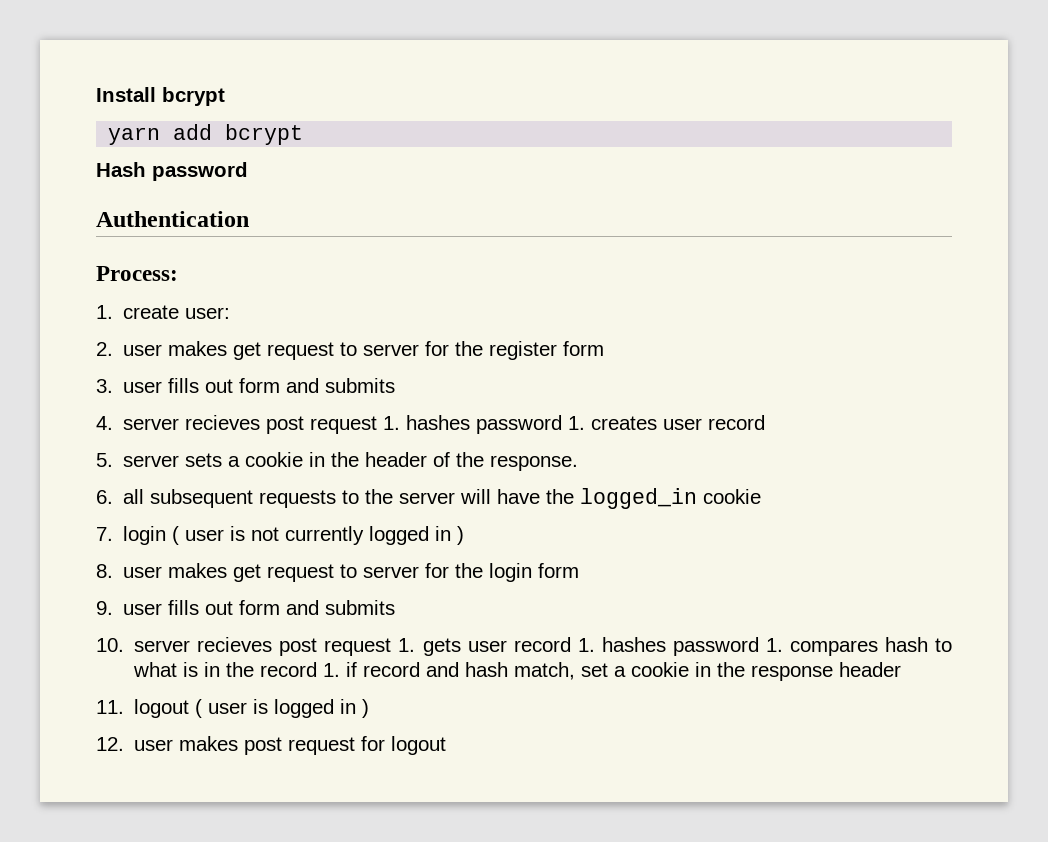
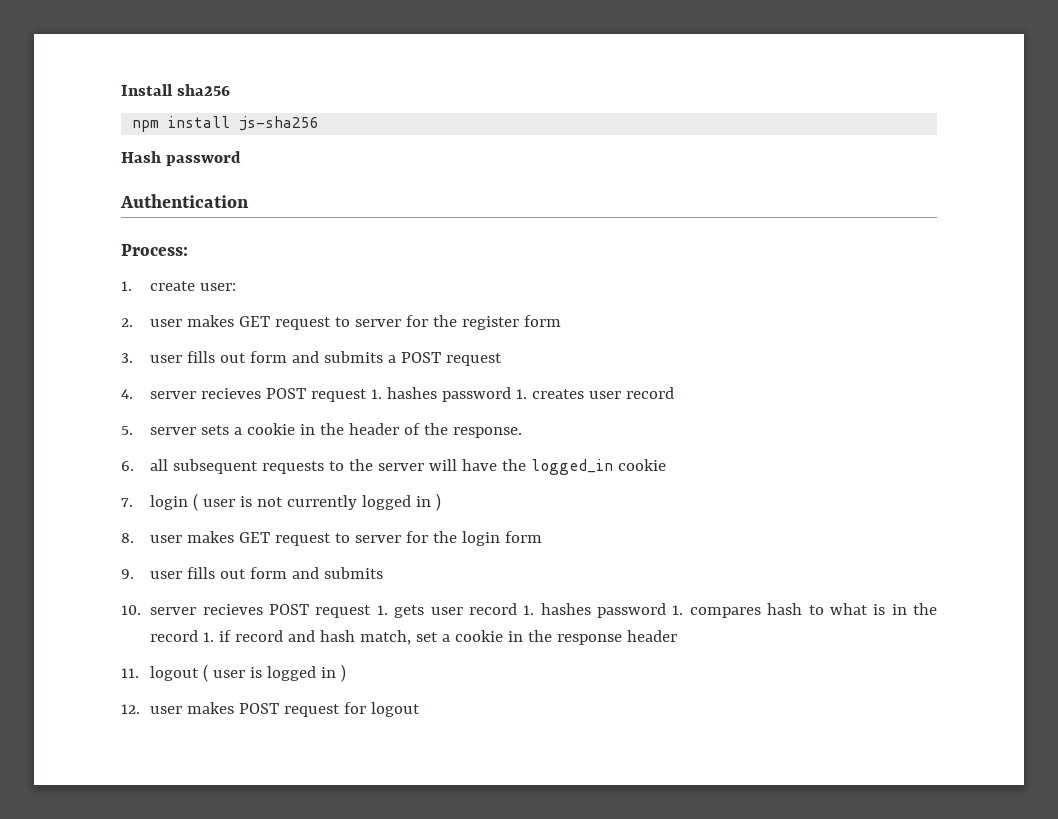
[162,87,225,106] [108,124,304,145] bcrypt // yarn add bcrypt -> [176,84,230,96] [132,116,320,132] sha256 // npm install js-sha256
[233,342,262,360] get -> [239,316,271,327] GET
(396, 385) none -> [388,352,503,366] a POST request
[266,416,305,434] post -> [266,388,307,399] POST
[233,564,262,582] get -> [239,532,271,543] GET
[279,638,318,656] post -> [269,604,310,615] POST
[244,737,283,755] post -> [239,703,280,714] POST

